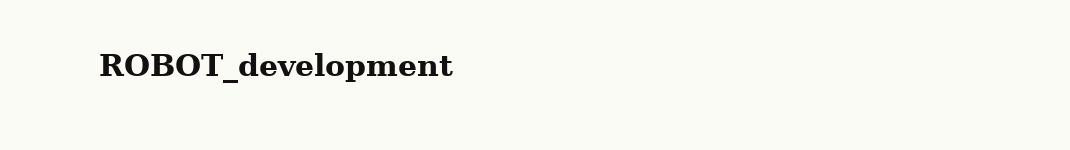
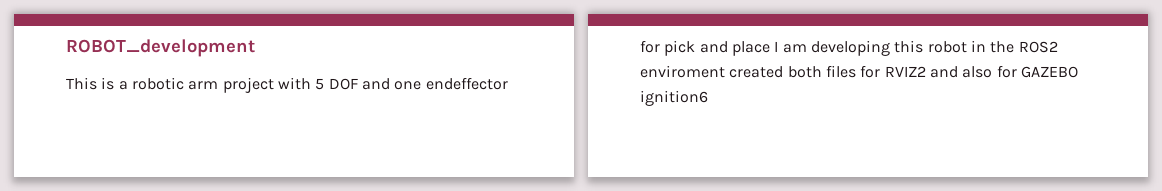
(453, 68) none -> [66,77,508,93] [640,40,1058,56] [640,65,1078,78] [640,90,708,106] // This is a robotic arm project with 5 DOF and one endeffector for pick and place I am developing this robot in the ROS2 enviroment created both files for RVIZ2 and also for GAZEBO ignition6

